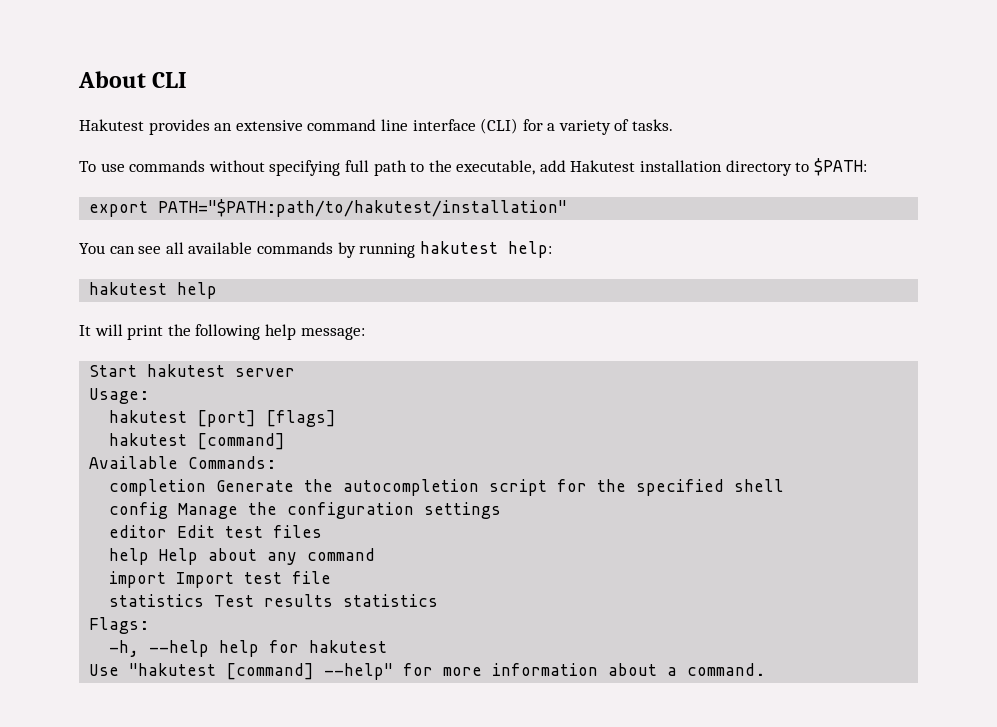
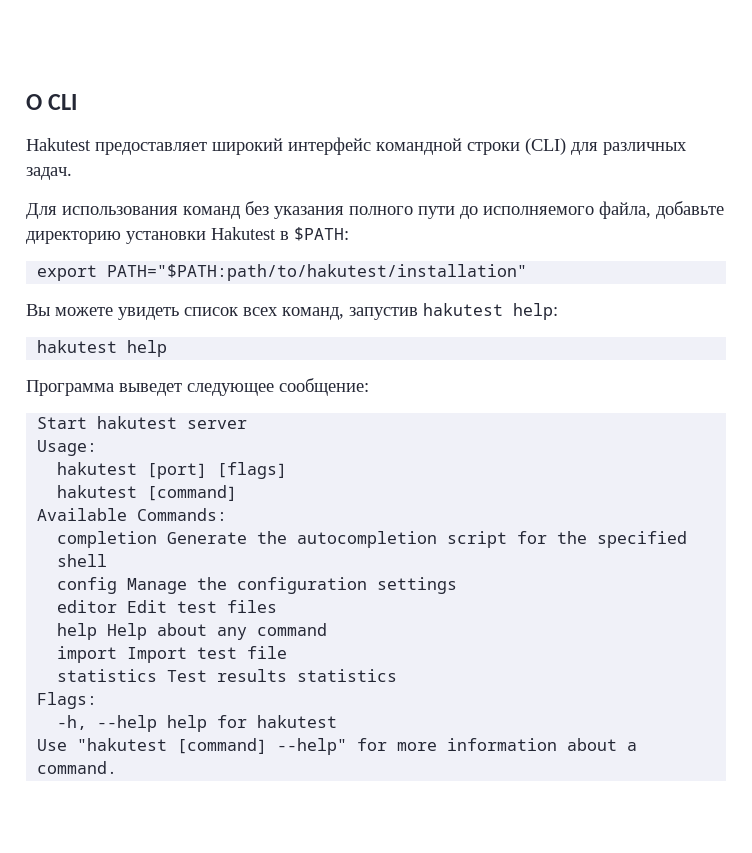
[78,71,146,88] About -> [26,94,42,110] О
[148,118,674,135] [79,158,867,176] [89,199,568,217] [79,241,552,258] [89,282,218,299] [79,324,365,340] provides an extensive command line interface (CLI) for a variety of tasks. // To use commands without specifying full path to the executable, add Hakutest installation directory to $PATH: // export PATH="$PATH:path/to/hakutest/installation" // You can see all available commands by running hakutest help: // hakutest help // It will print the following help message: -> [95,137,687,155] [26,167,72,180] [26,201,724,219] [26,227,349,244] [37,264,528,281] [26,303,558,320] [37,340,168,357] [26,378,369,396] предоставляет широкий интерфейс командной строки (CLI) для различных задач. // Для использования команд без указания полного пути до исполняемого файла, добавьте директорию установки Hakutest в $PATH: // export PATH="$PATH:path/to/hakutest/installation" // Вы можете увидеть список всех команд, запустив hakutest help: // hakutest help // Программа выведет следующее сообщение:

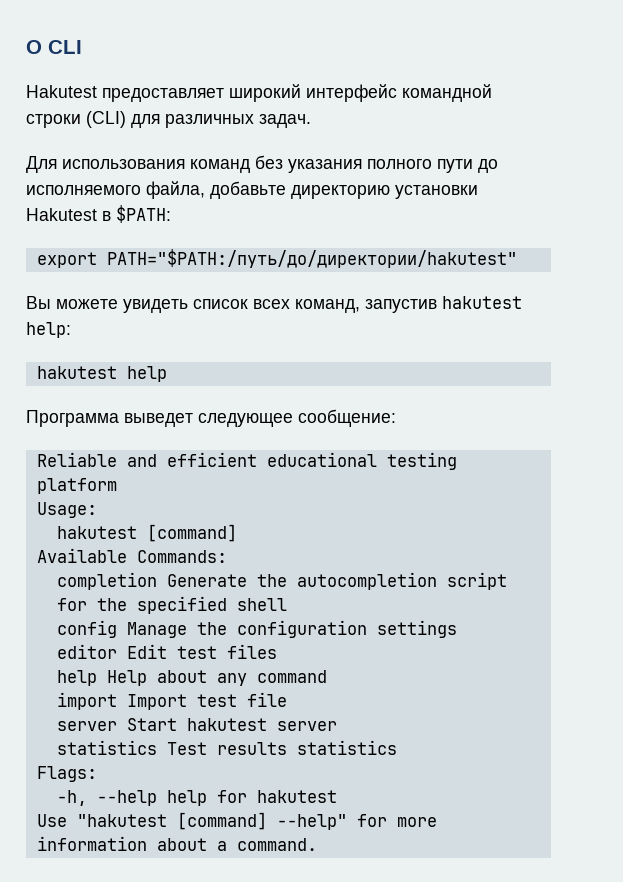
[107,264,528,281] PATH="$PATH:path/to/hakutest/installation" -> [106,249,517,268] PATH="$PATH:/путь/до/директории/hakutest"
[37,416,248,429] [37,440,98,456] [57,462,288,479] Start hakutest server // Usage: // hakutest [port] [flags] -> [36,452,457,470] [36,478,117,494] [36,502,97,518] Reliable and efficient educational testing platform // Usage:
(288, 652) none -> [56,718,337,731] // server Start hakutest server

